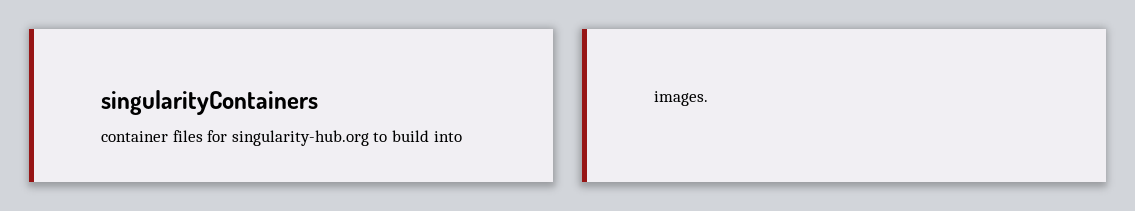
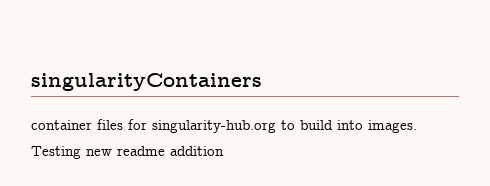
(708, 98) none -> [31,146,224,159] Testing new readme addition

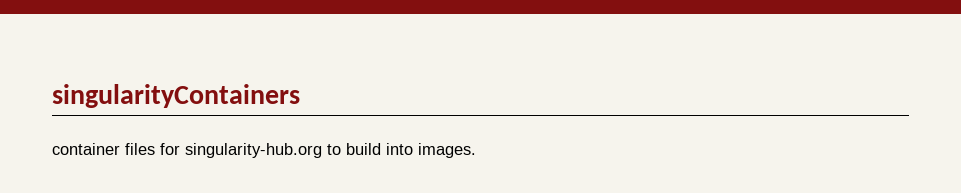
[31,146,224,159] Testing new readme addition -> (476, 150) none

